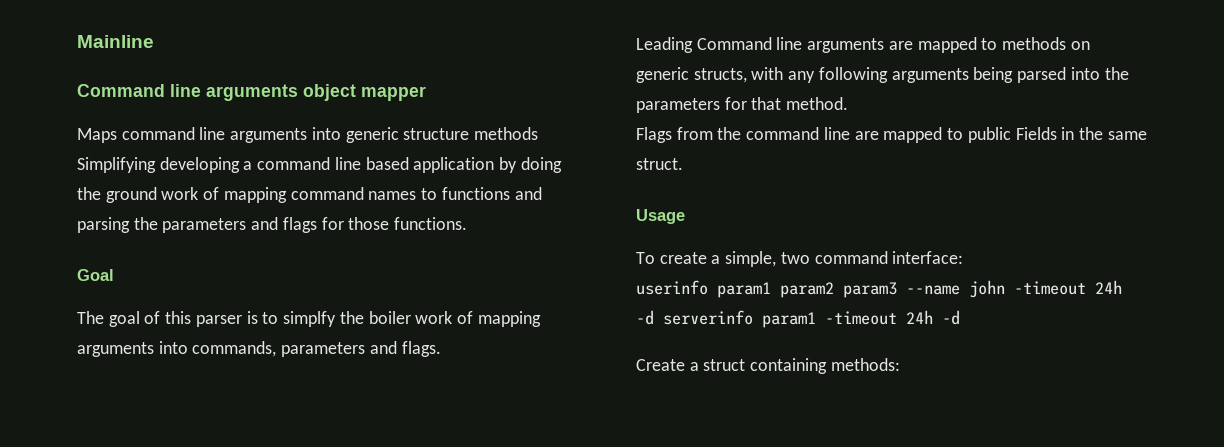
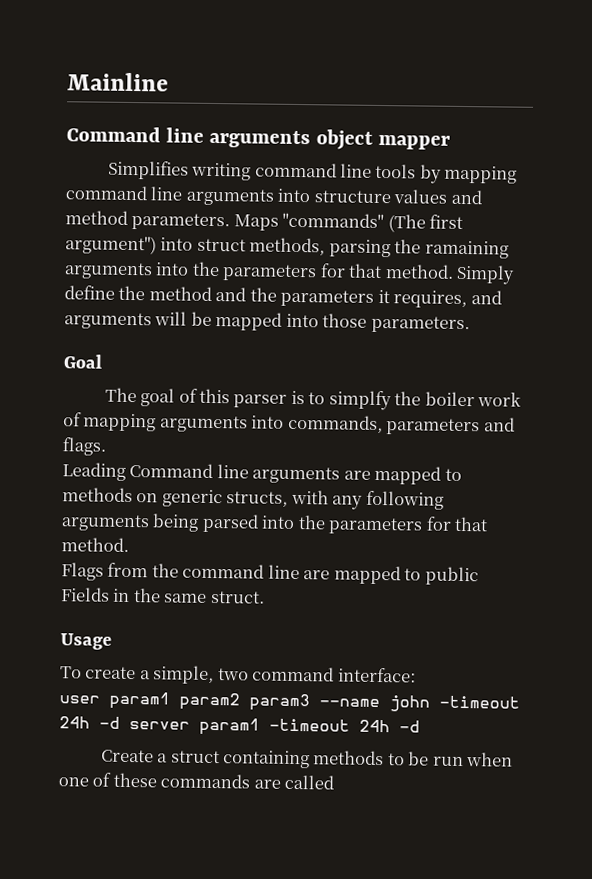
[77,127,539,143] [77,157,562,173] [77,187,542,203] [77,217,468,233] Maps command line arguments into generic structure methods Simplifying developing a command line based application by doing the ground work of mapping command names to functions and parsing the parameters and flags for those functions. -> [107,160,518,184] [65,185,483,206] [65,210,464,233] [65,235,509,259] [64,261,516,285] [64,285,502,309] [64,311,470,334] Simplifies writing command line tools by mapping command line arguments into structure values and method parameters. Maps "commands" (The first argument") into struct methods, parsing the ramaining arguments into the parameters for that method. Simply define the method and the parameters it requires, and arguments will be mapped into those parameters.
[636,280,708,295] userinfo -> [59,695,100,704] user
[663,310,753,325] serverinfo -> [129,721,190,730] server
[830,358,900,371] methods: -> [313,750,514,767] [58,772,335,790] methods to be run when one of these commands are called

